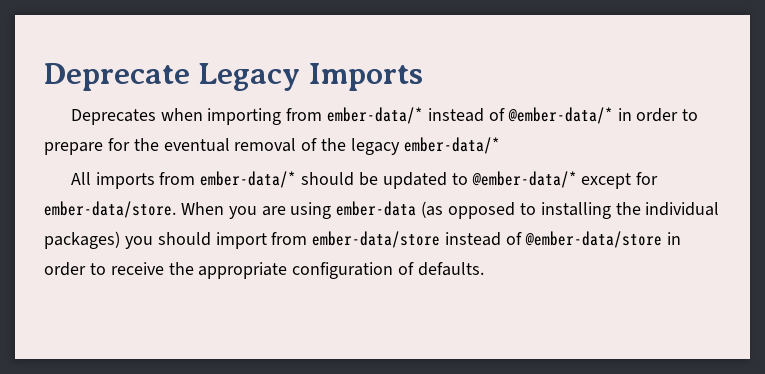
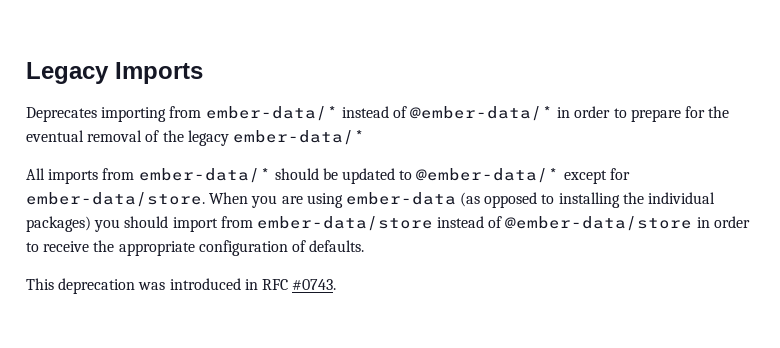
[44,63,190,91] Deprecate -> (26, 73) none
[160,108,203,121] when -> (97, 114) none
(485, 269) none -> [26,278,337,294] // This deprecation was introduced in RFC #0743.

